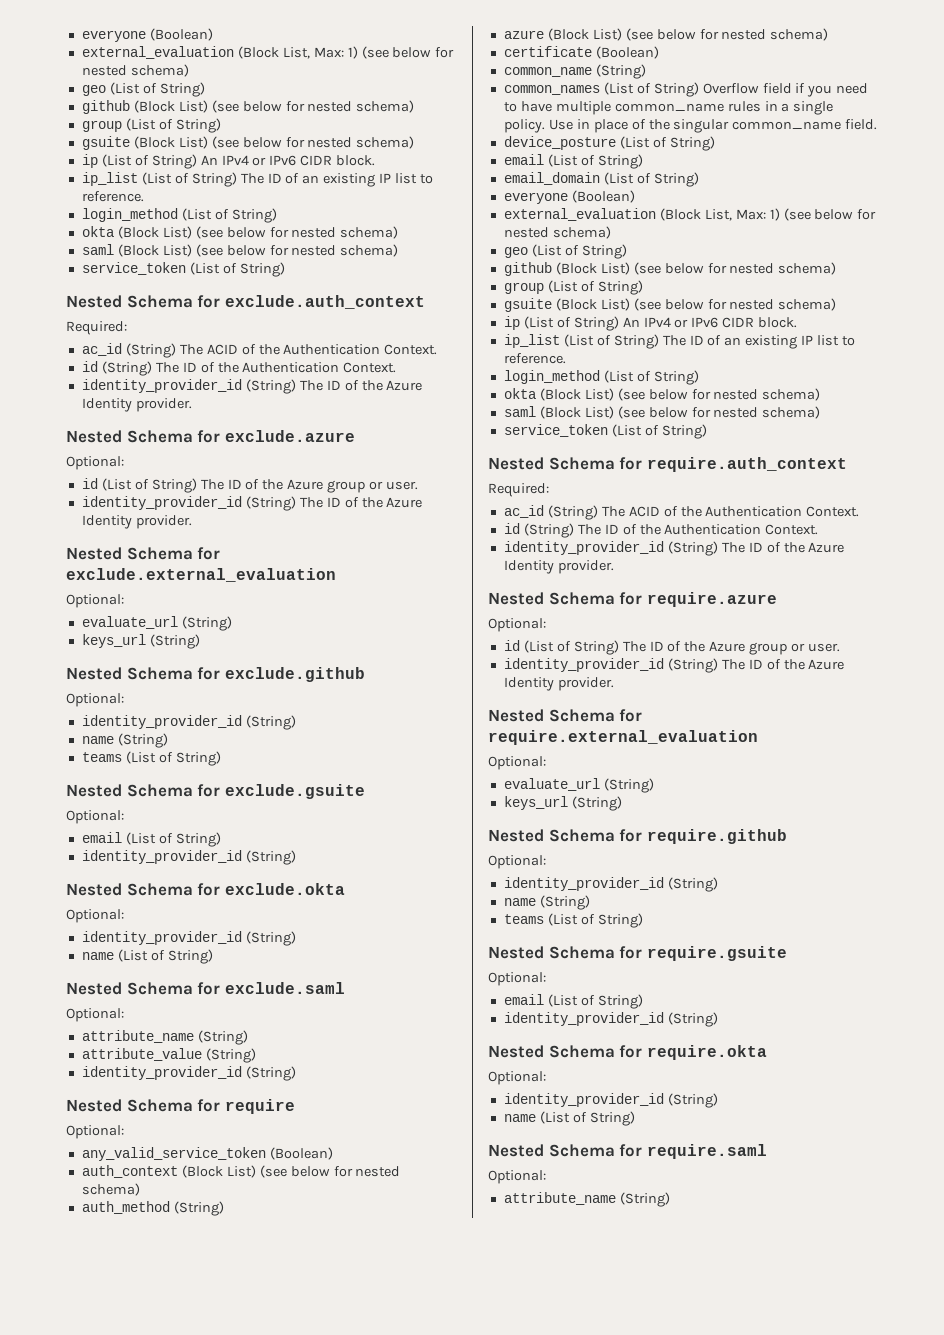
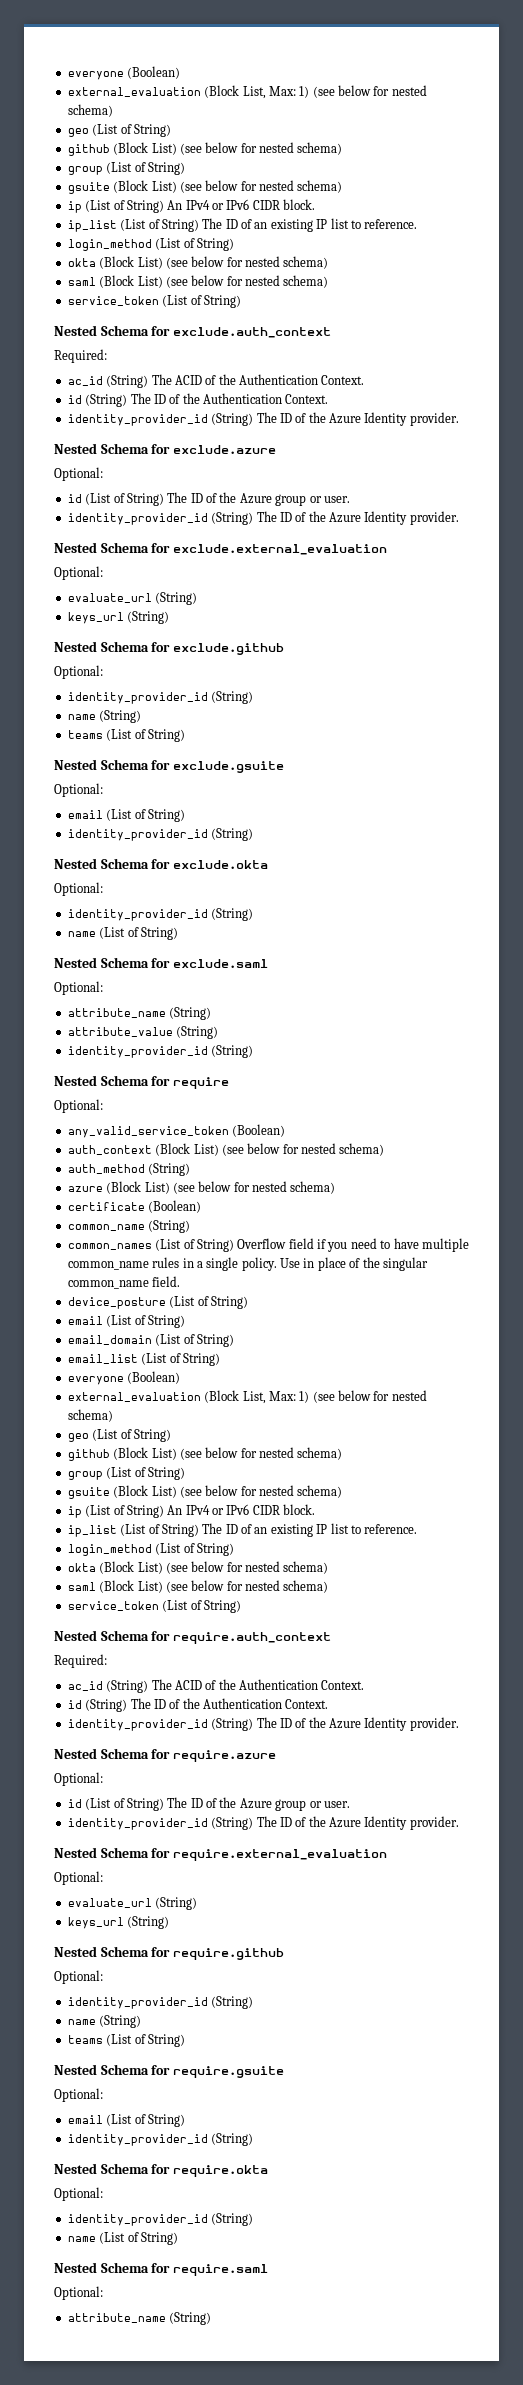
(699, 179) none -> [67,1353,220,1366] // email_list (List of String)

